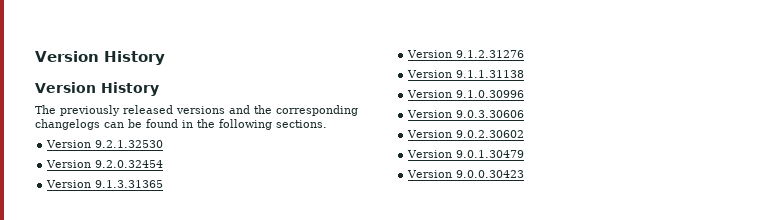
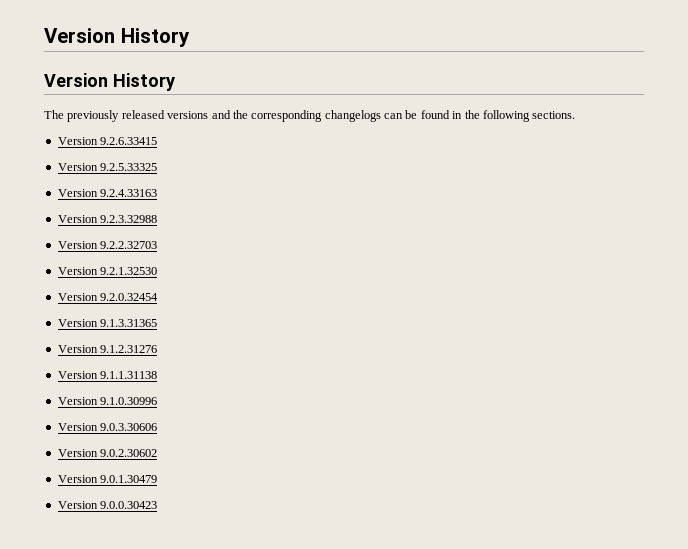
(327, 124) none -> [57,137,158,145] [57,163,158,171] [57,189,158,197] [57,215,158,223] [57,241,158,249] // Version 9.2.6.33415 // Version 9.2.5.33325 // Version 9.2.4.33163 // Version 9.2.3.32988 // Version 9.2.2.32703

